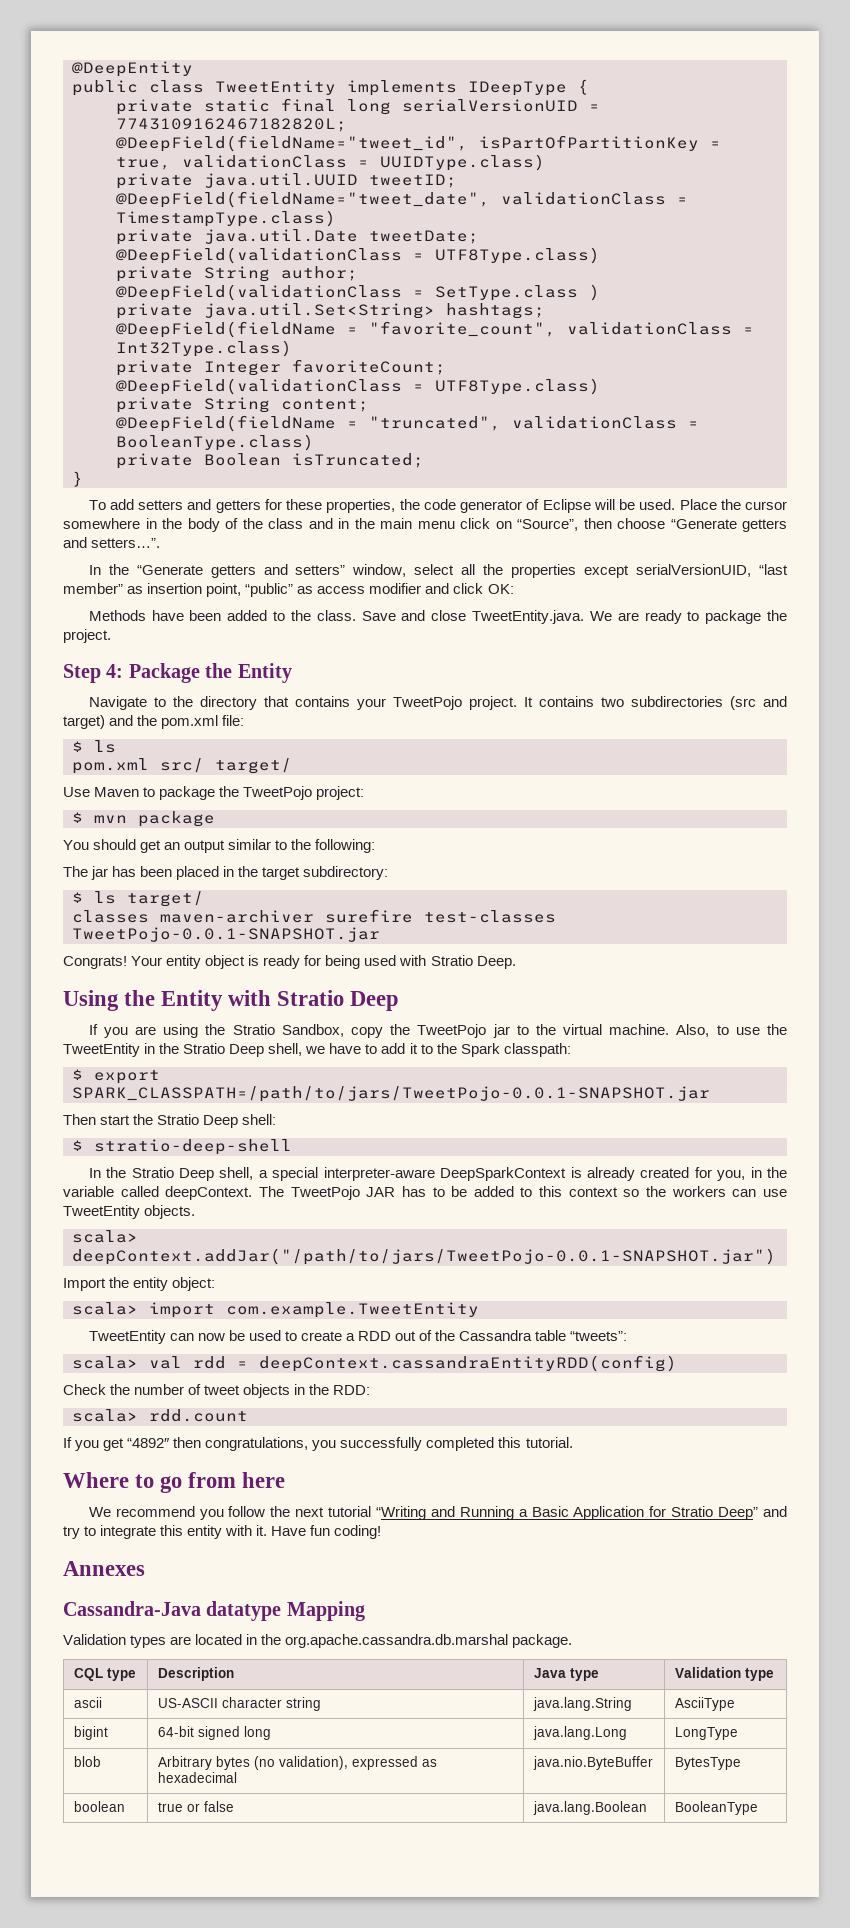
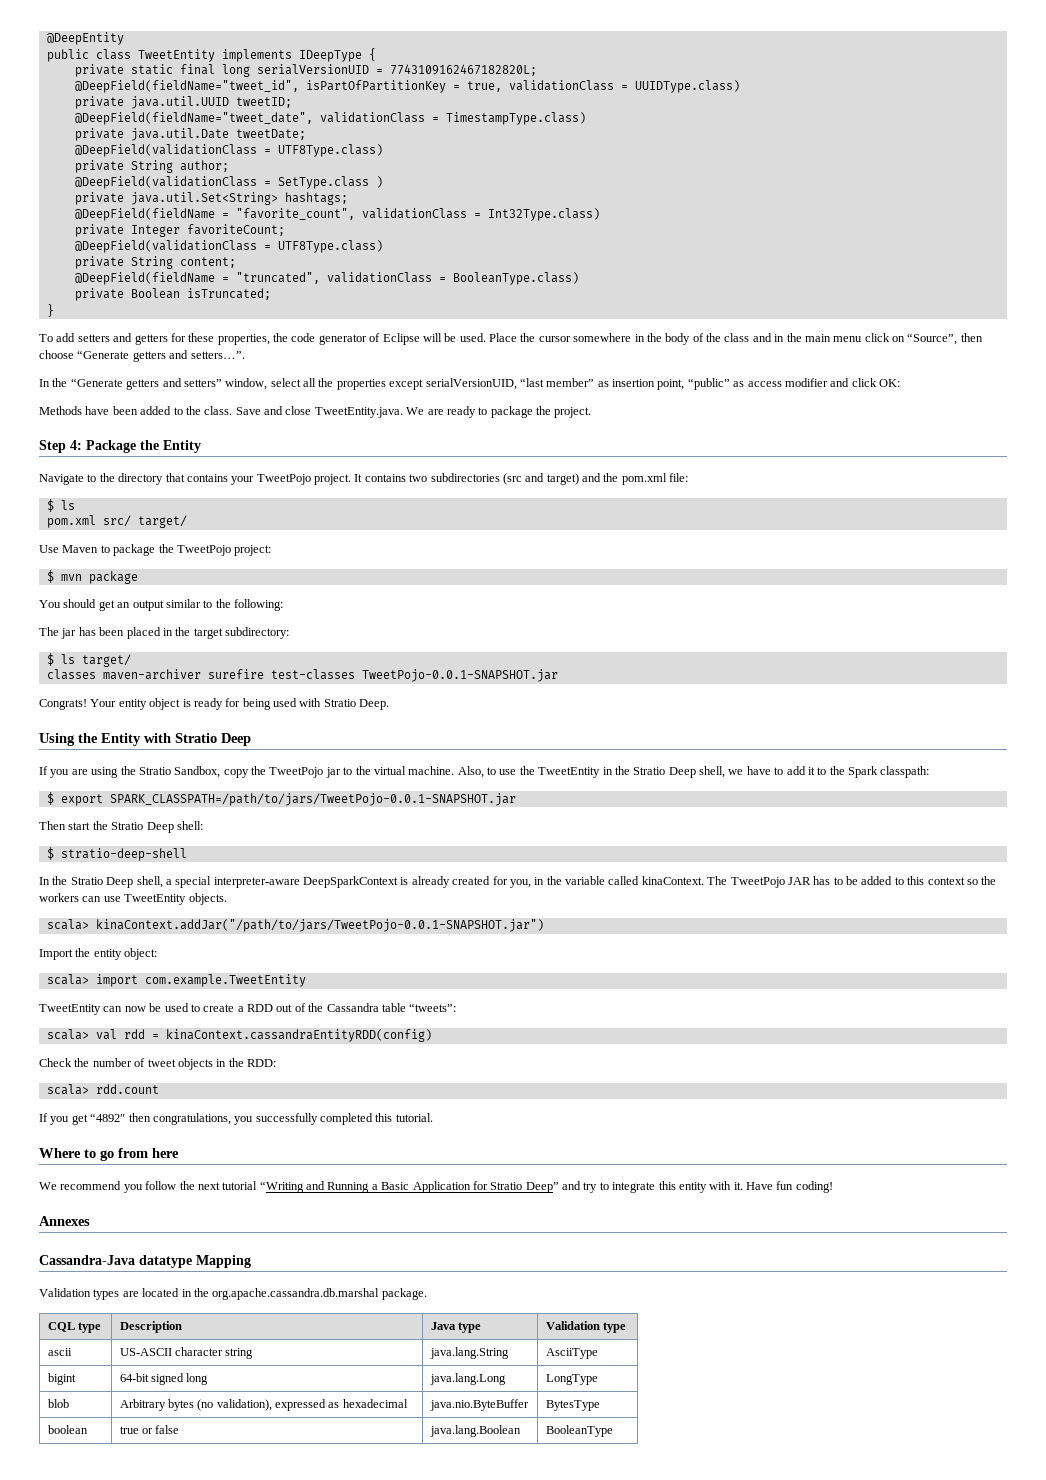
[165,1186,253,1200] deepContext. -> [641,876,704,885] kinaContext.
[72,1248,776,1265] deepContext.addJar("/path/to/jars/TweetPojo-0.0.1-SNAPSHOT.jar") -> [95,919,544,932] kinaContext.addJar("/path/to/jars/TweetPojo-0.0.1-SNAPSHOT.jar")
[259,1355,677,1372] deepContext.cassandraEntityRDD(config) -> [165,1029,432,1042] kinaContext.cassandraEntityRDD(config)

